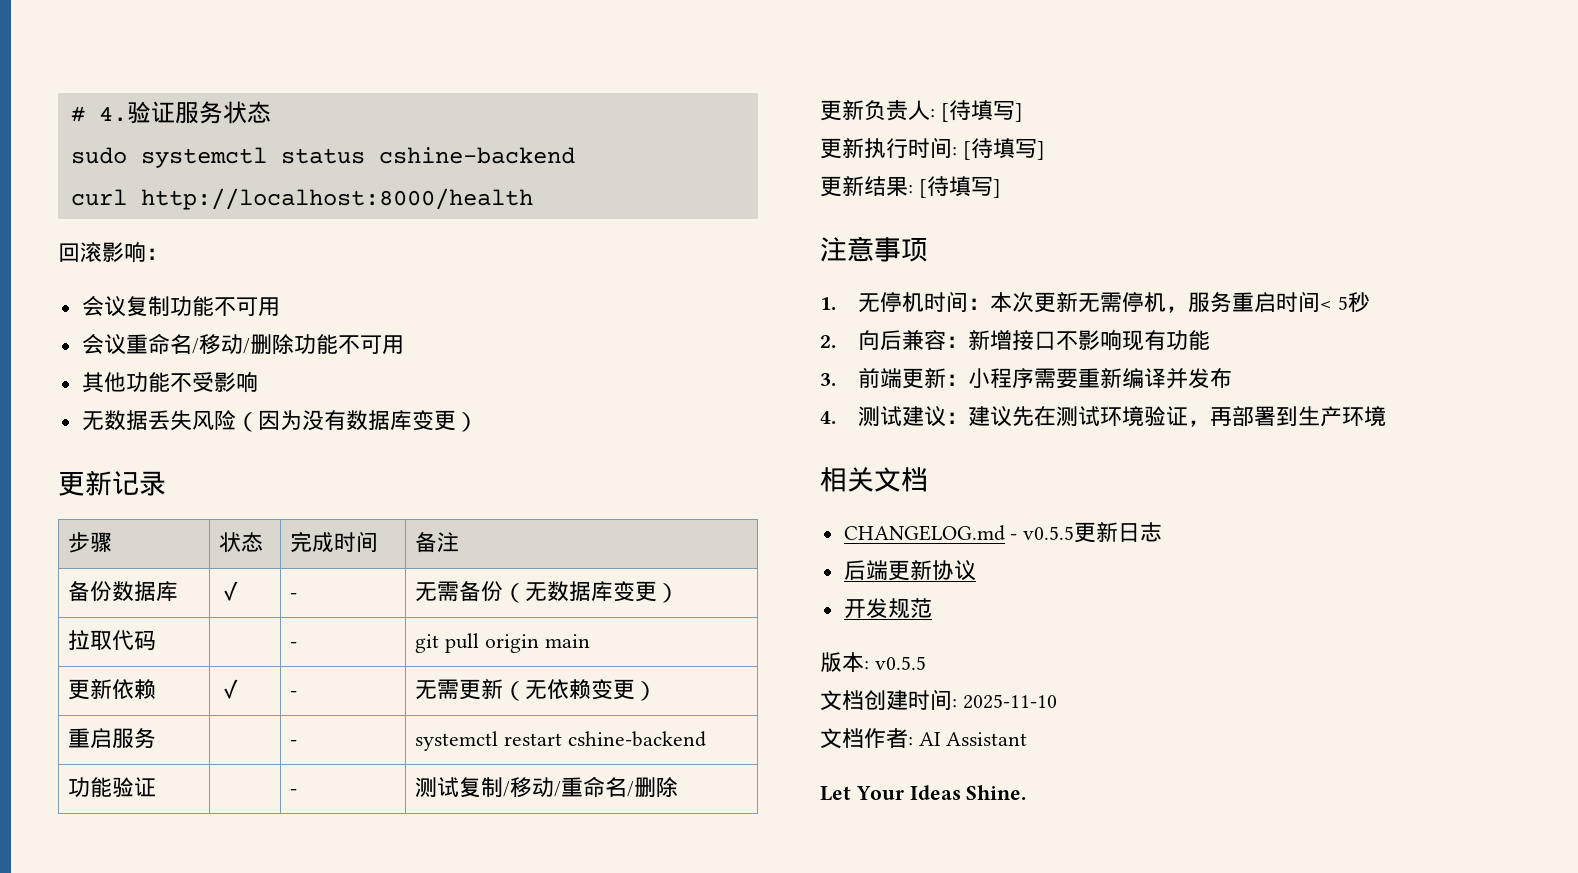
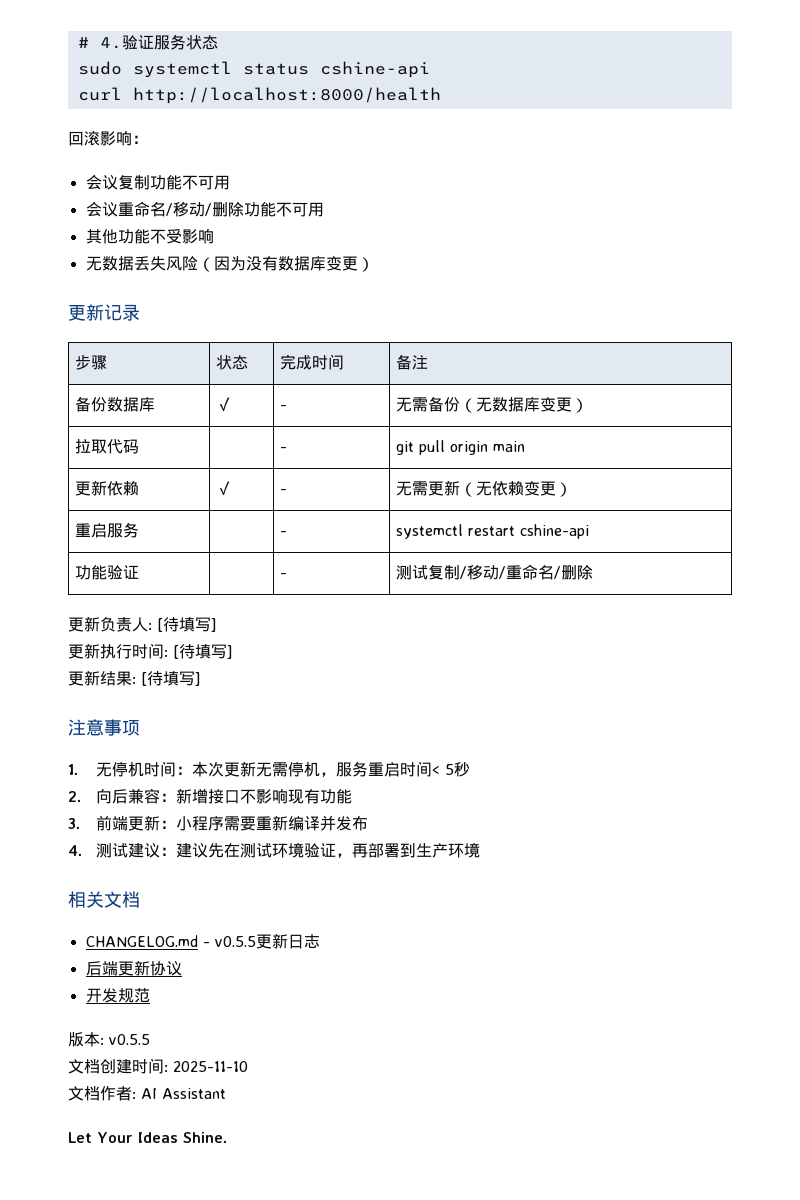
[378,147,575,164] cshine-backend -> [319,61,430,78] cshine-api
[567,731,706,747] cshine-backend -> [520,524,590,539] cshine-api

